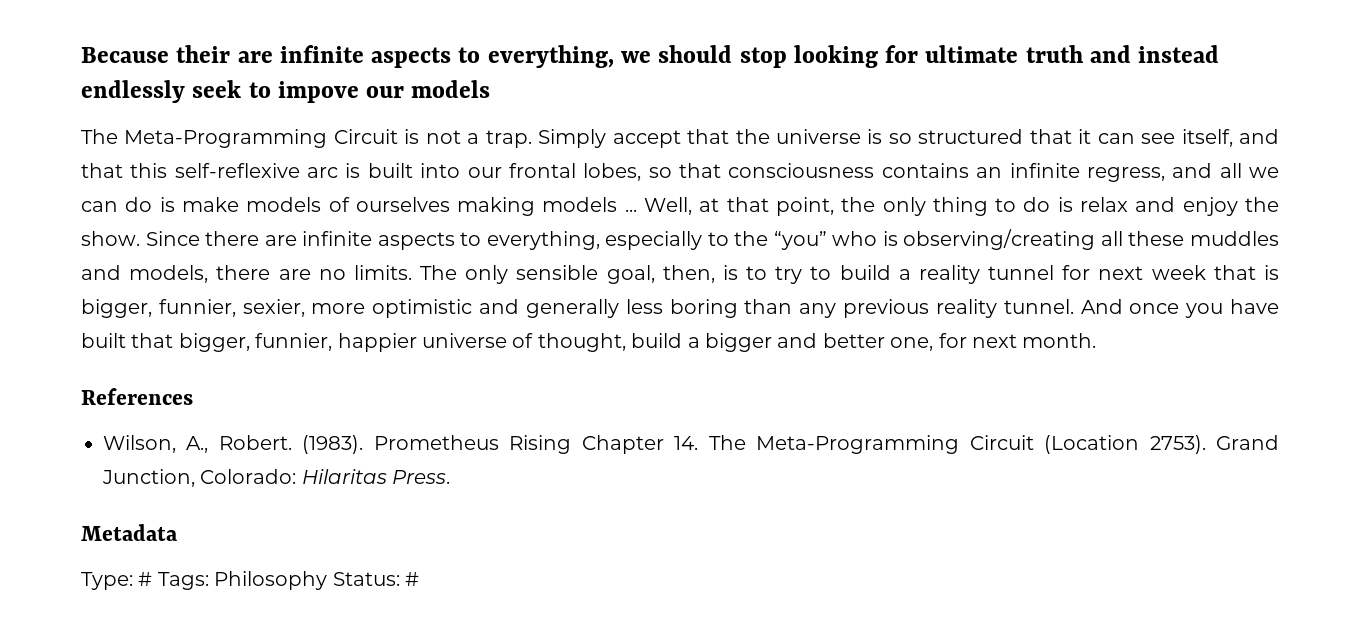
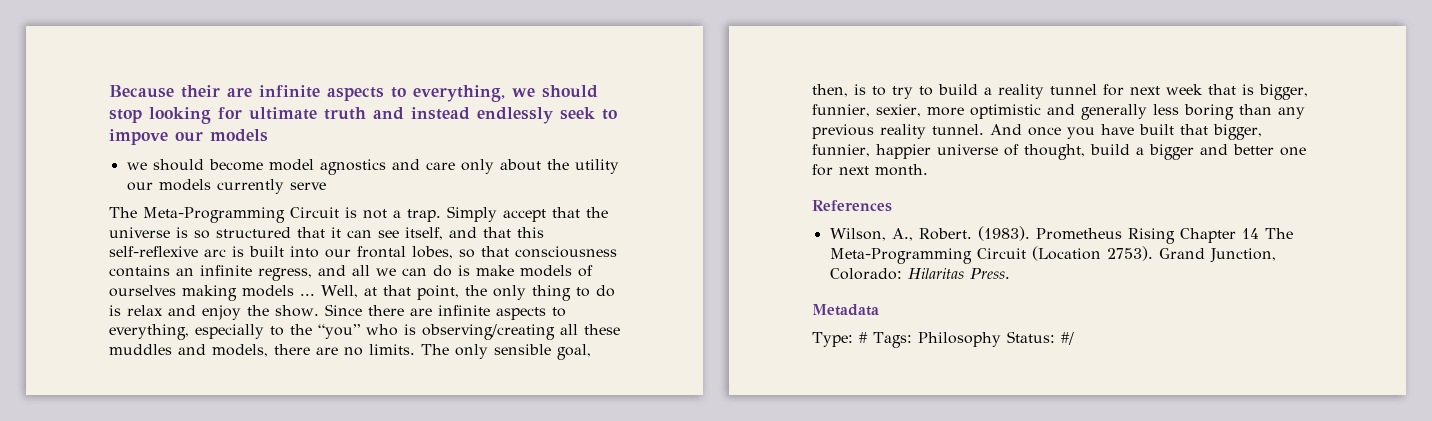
(491, 89) none -> [126,159,619,175] [126,179,326,194] // we should become model agnostics and care only about the utility our models currently serve
[890,337,934,351] one, -> [1280,147,1306,156] one
[674,436,699,450] 14. -> [1241,228,1259,239] 14
[405,572,419,586] # -> [1060,332,1074,345] #/

